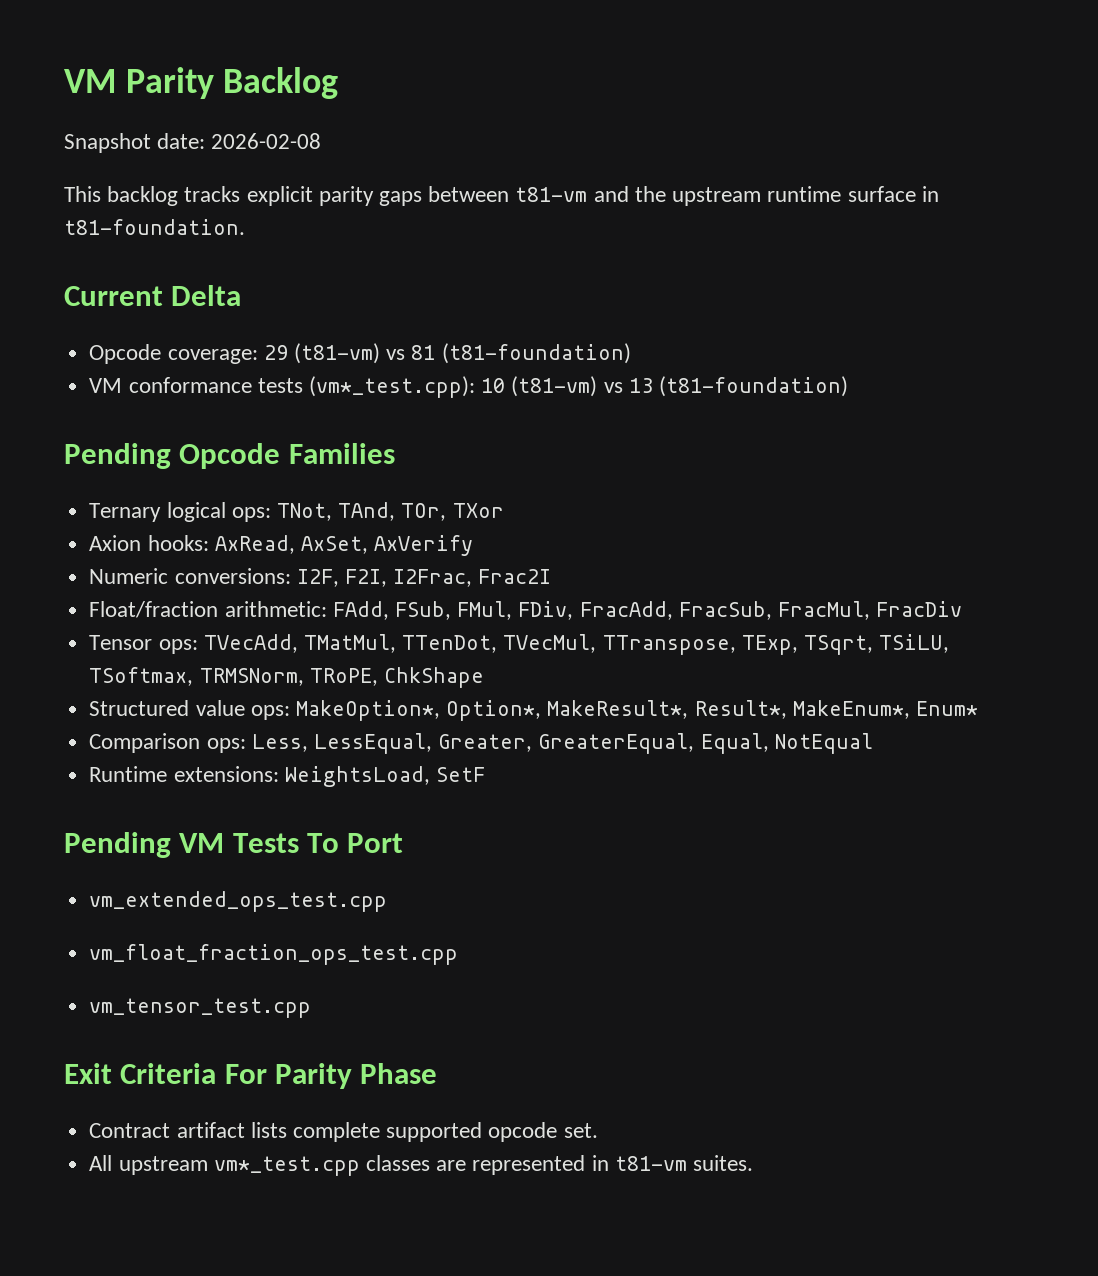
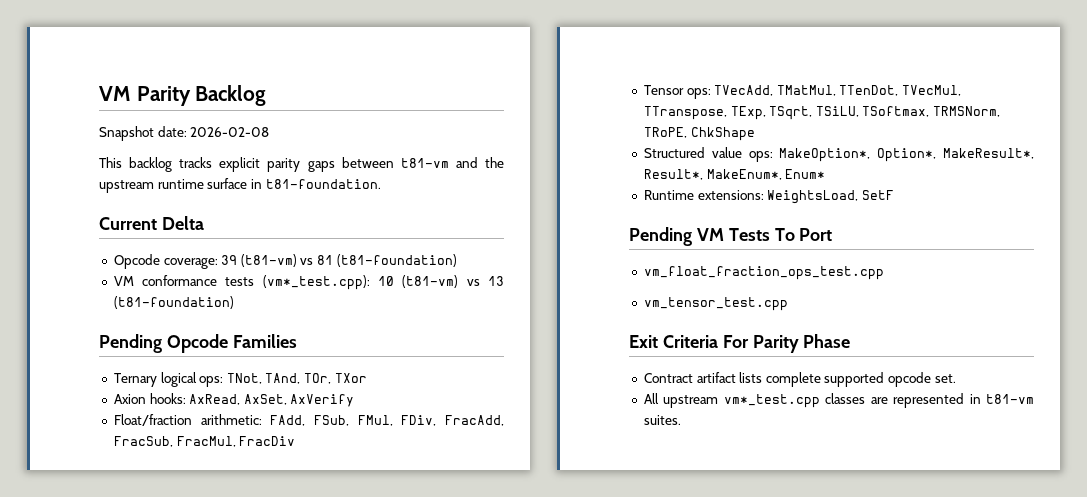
[263,345,288,360] 29 -> [221,255,238,265] 39
[89,568,552,587] // Numeric conversions: I2F, F2I, I2Frac, Frac2I -> (355, 400) none
[89,733,873,754] // Comparison ops: Less, LessEqual, Greater, GreaterEqual, Equal, NotEqual -> (826, 174) none
[89,891,388,912] // vm_extended_ops_test.cpp -> (833, 234) none

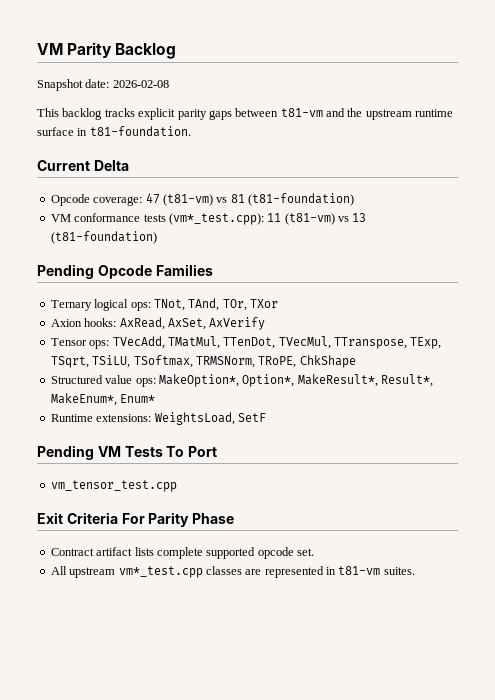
[221,255,238,265] 39 -> [145,193,160,204] 47
[378,276,395,286] 10 -> [267,213,282,222] 11
[113,414,504,426] [113,436,296,447] // Float/fraction arithmetic: FAdd, FSub, FMul, FDiv, FracAdd, FracSub, FracMul, FracDiv -> (266, 323) none
[643,266,884,280] // vm_float_fraction_ops_test.cpp -> (218, 451) none

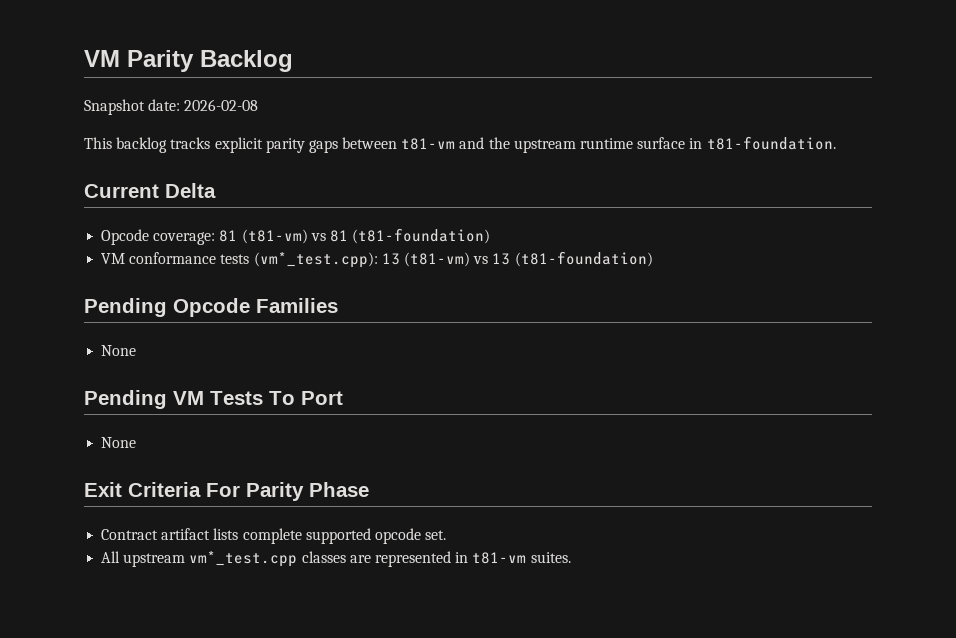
[145,193,160,204] 47 -> [219,230,238,242] 81
[267,213,282,222] 11 -> [381,253,400,265] 13
[50,298,278,311] [50,317,266,330] [50,336,442,349] [50,355,356,368] [50,374,433,387] [50,393,156,406] [50,412,266,425] // Ternary logical ops: TNot, TAnd, TOr, TXor // Axion hooks: AxRead, AxSet, AxVerify // Tensor ops: TVecAdd, TMatMul, TTenDot, TVecMul, TTranspose, TExp, TSqrt, TSiLU, TSoftmax, TRMSNorm, TRoPE, ChkShape // Structured value ops: MakeOption*, Option*, MakeResult*, Result*, MakeEnum*, Enum* // Runtime extensions: WeightsLoad, SetF -> [101,345,137,356] // None
[50,480,177,492] // vm_tensor_test.cpp -> [101,437,137,448] // None

